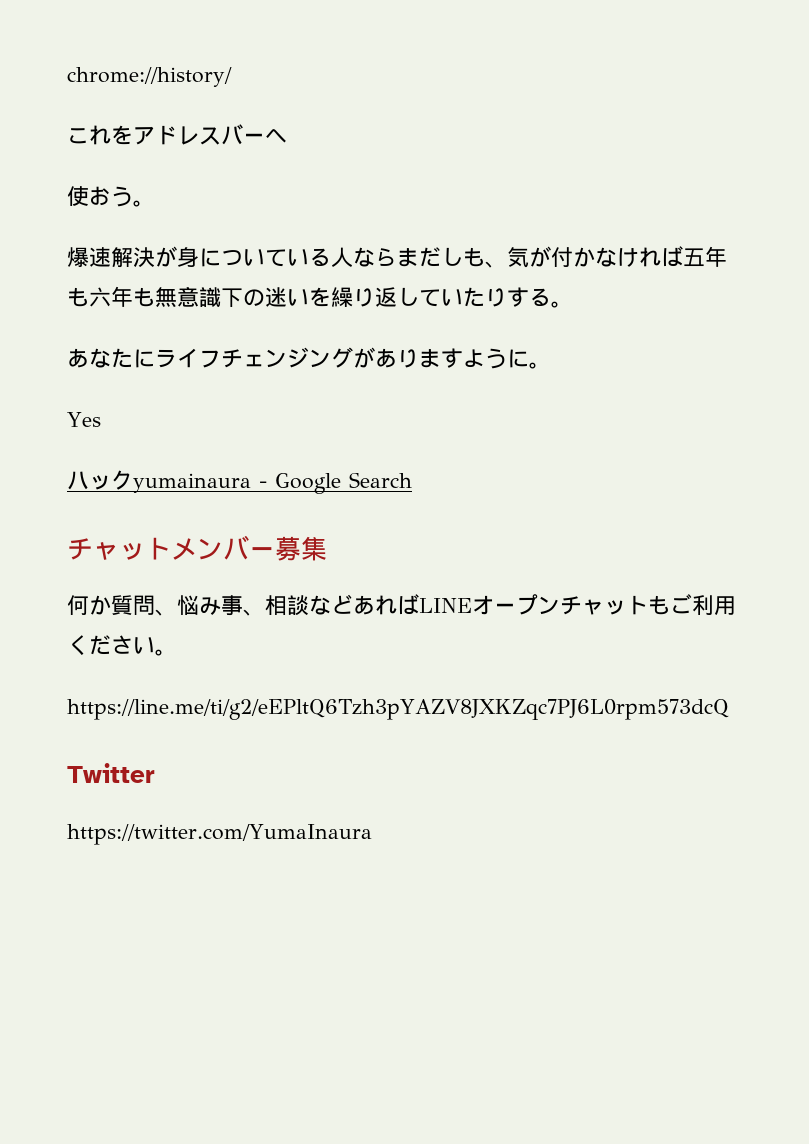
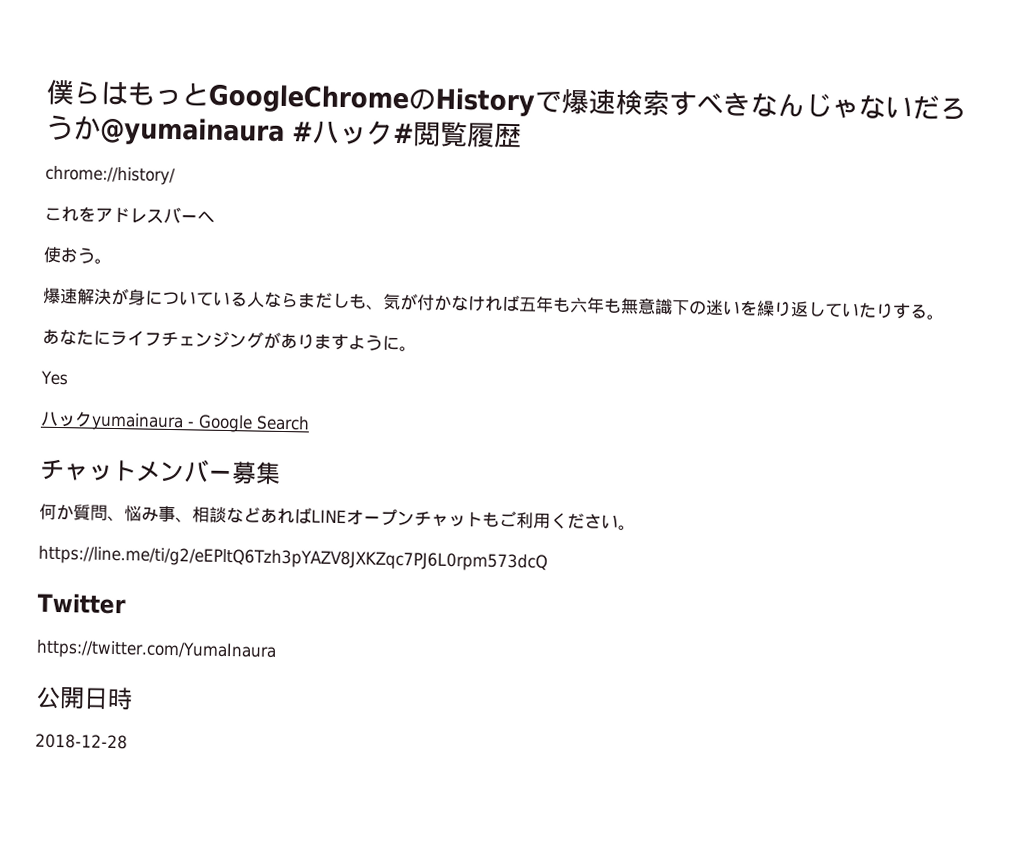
(67, 77) none -> [46,79,967,121] [46,114,522,149] 僕らはもっとGoogleChromeのHistoryで爆速検索すべきなんじゃないだろうか@yumainaura #ハック#閲覧履歴 //
(372, 834) none -> [35,686,133,711] [35,733,128,750] // 公開日時 // 2018-12-28

